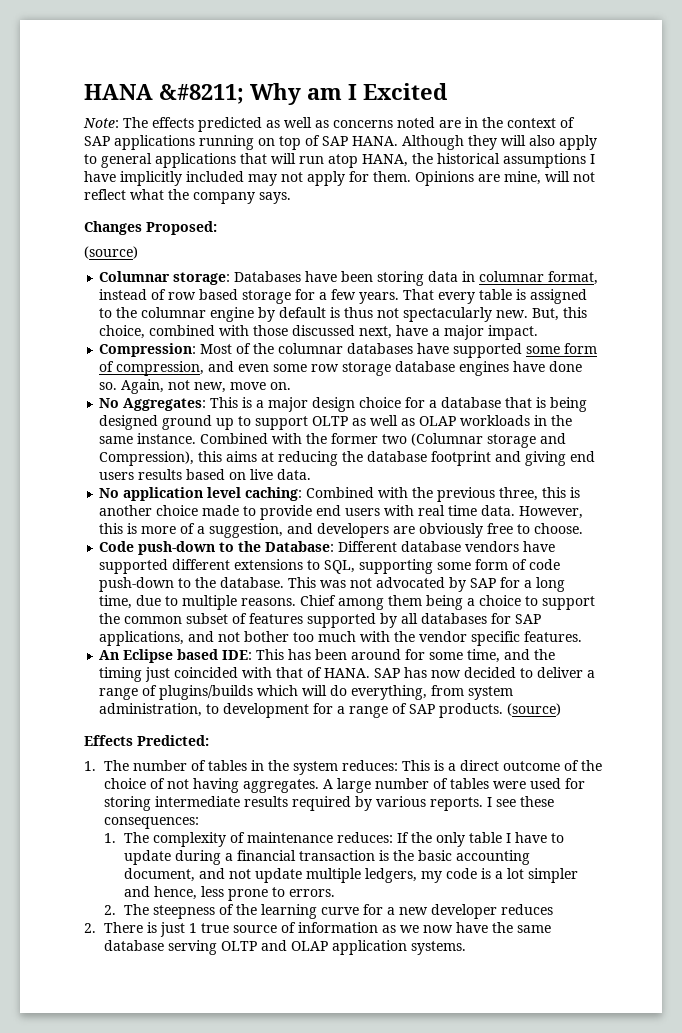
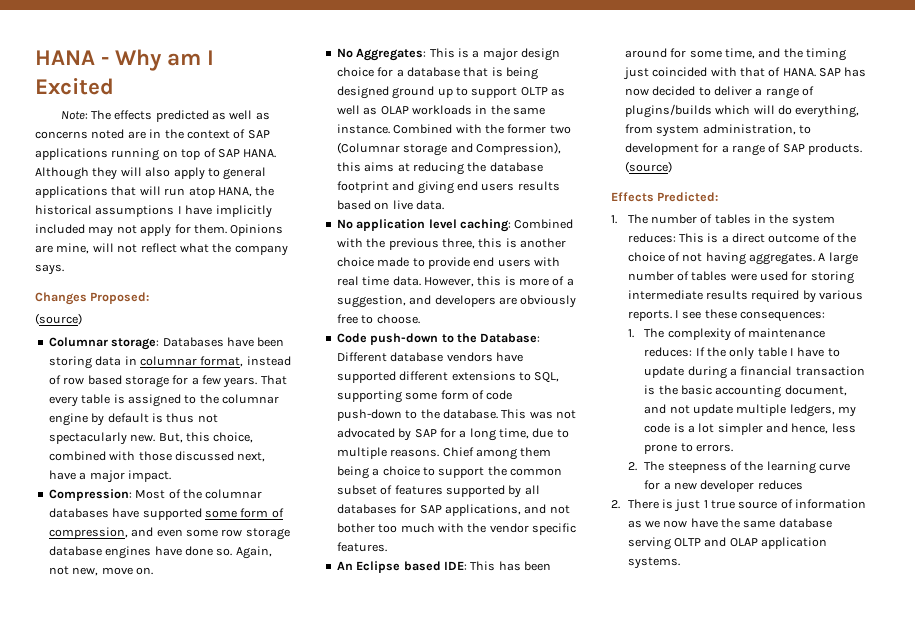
[159,84,244,104] &#8211; -> [101,57,110,65] -

